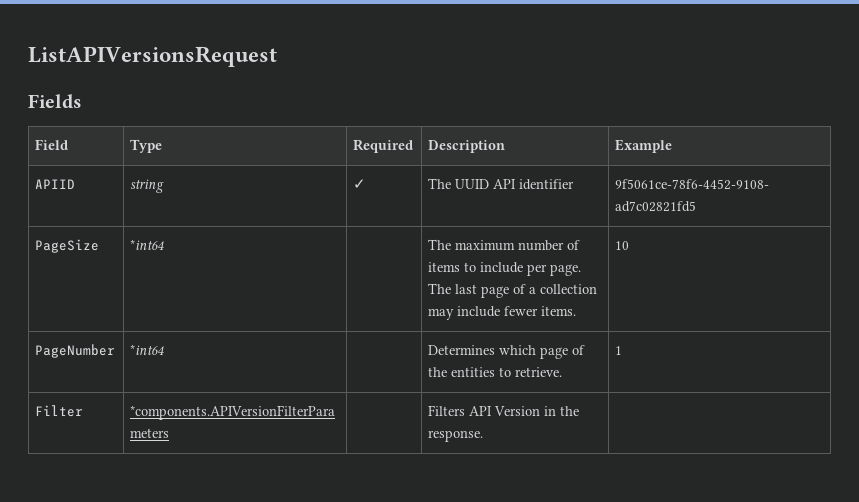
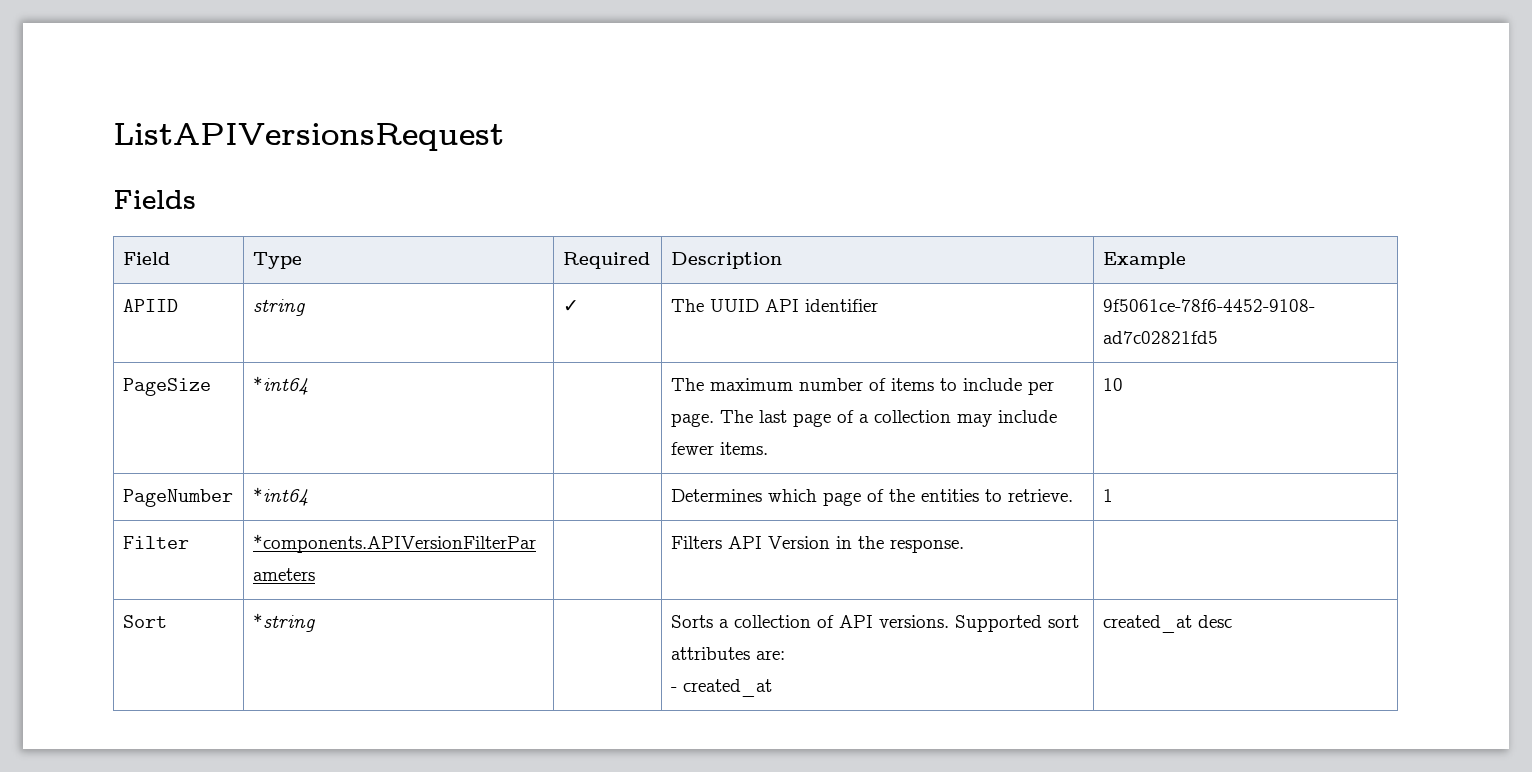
(484, 436) none -> [122,615,167,628] [252,613,315,632] [670,615,1079,632] [670,647,785,660] [670,679,772,697] [1102,615,1232,633] // Sort | *string | | Sorts a collection of API versions. Supported sort attributes are: // - created_at | created_at desc

